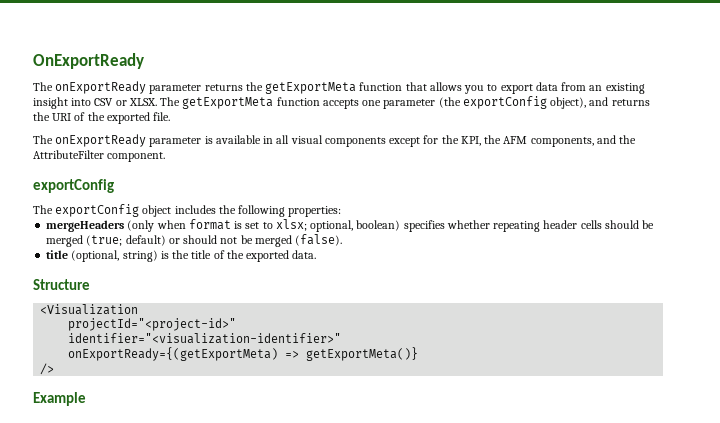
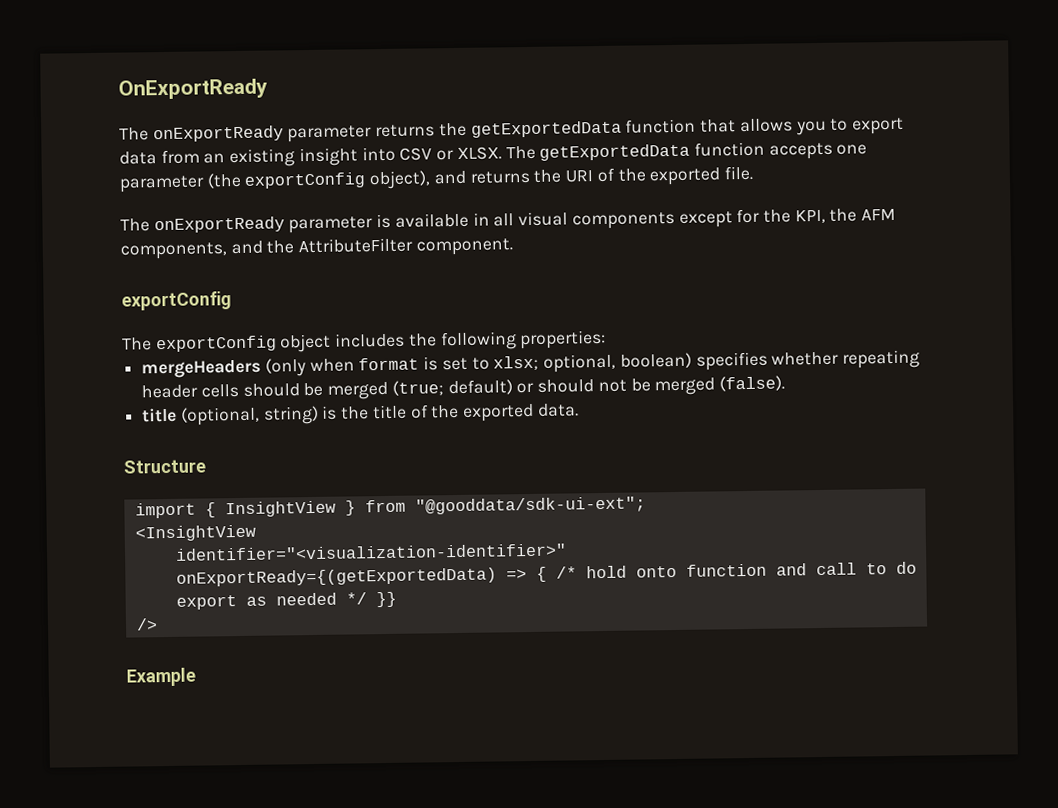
[265,82,357,94] getExportMeta -> [470,120,622,138] getExportedData
[182,97,274,109] getExportMeta -> [539,143,691,161] getExportedData
[40,304,139,315] [68,318,237,331] [68,333,342,344] [68,347,419,361] <Visualization // projectId="<project-id>" // identifier="<visualization-identifier>" // onExportReady={(getExportMeta) => getExportMeta()} -> [134,496,646,519] [134,524,256,542] [174,543,567,561] [175,561,917,587] [175,591,397,610] import { InsightView } from "@gooddata/sdk-ui-ext"; // <InsightView // identifier="<visualization-identifier>" // onExportReady={(getExportedData) => { /* hold onto function and call to do export as needed */ }}

